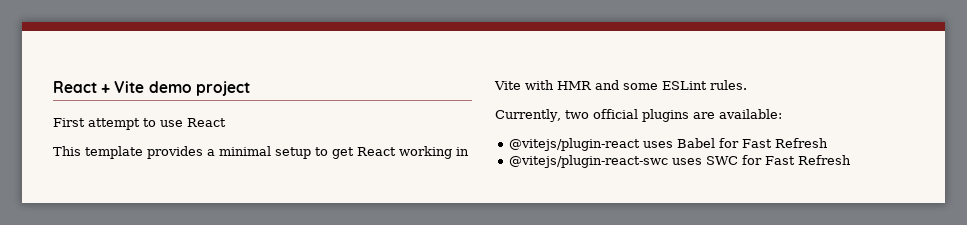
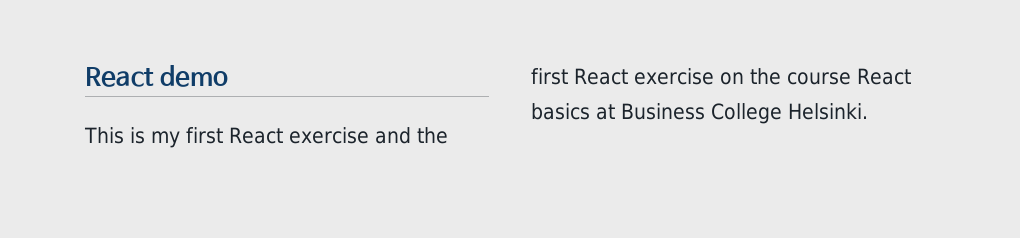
[53,81,145,93] React + Vite -> [85,67,154,87] React
[195,81,250,96] [53,118,226,130] [53,146,469,159] [494,80,747,90] [495,109,782,122] [509,138,829,151] [509,155,852,168] project // First attempt to use React // This template provides a minimal setup to get React working in Vite with HMR and some ESLint rules. // Currently, two official plugins are available: // @vitejs/plugin-react uses Babel for Fast Refresh // @vitejs/plugin-react-swc uses SWC for Fast Refresh -> [84,127,448,148] [531,68,911,85] [531,103,868,124] // This is my first React exercise and the first React exercise on the course React basics at Business College Helsinki.

